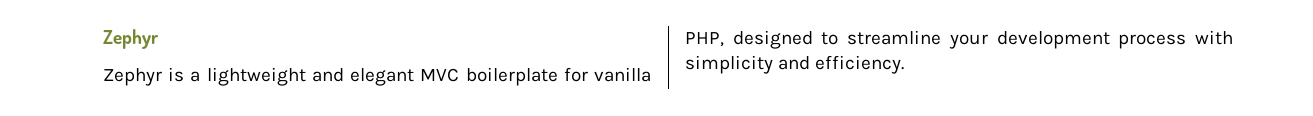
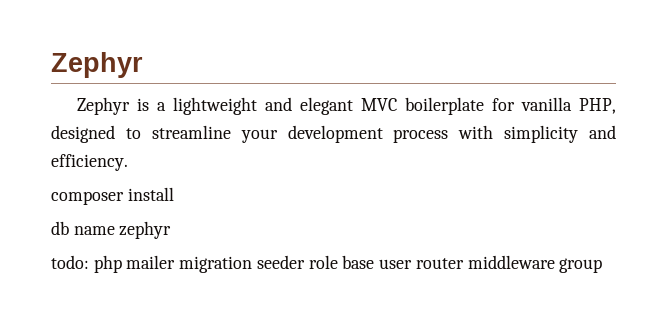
(905, 64) none -> [51,187,174,205] [51,221,172,239] [51,255,603,273] // composer install // db name zephyr // todo: php mailer migration seeder role base user router middleware group

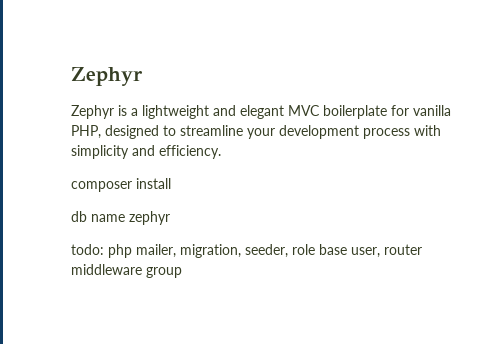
[126,255,305,273] mailer migration seeder -> [136,244,288,258] mailer, migration, seeder,
[379,259,413,269] user -> [351,247,380,258] user,

